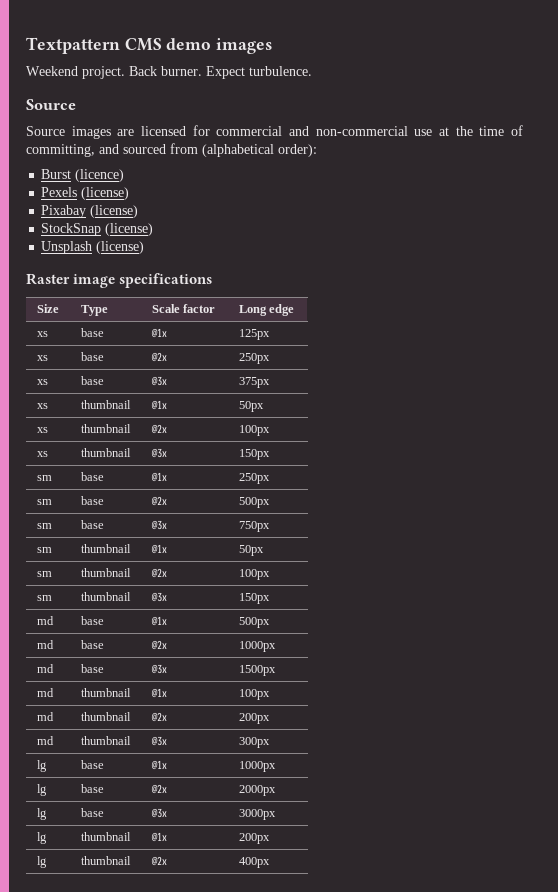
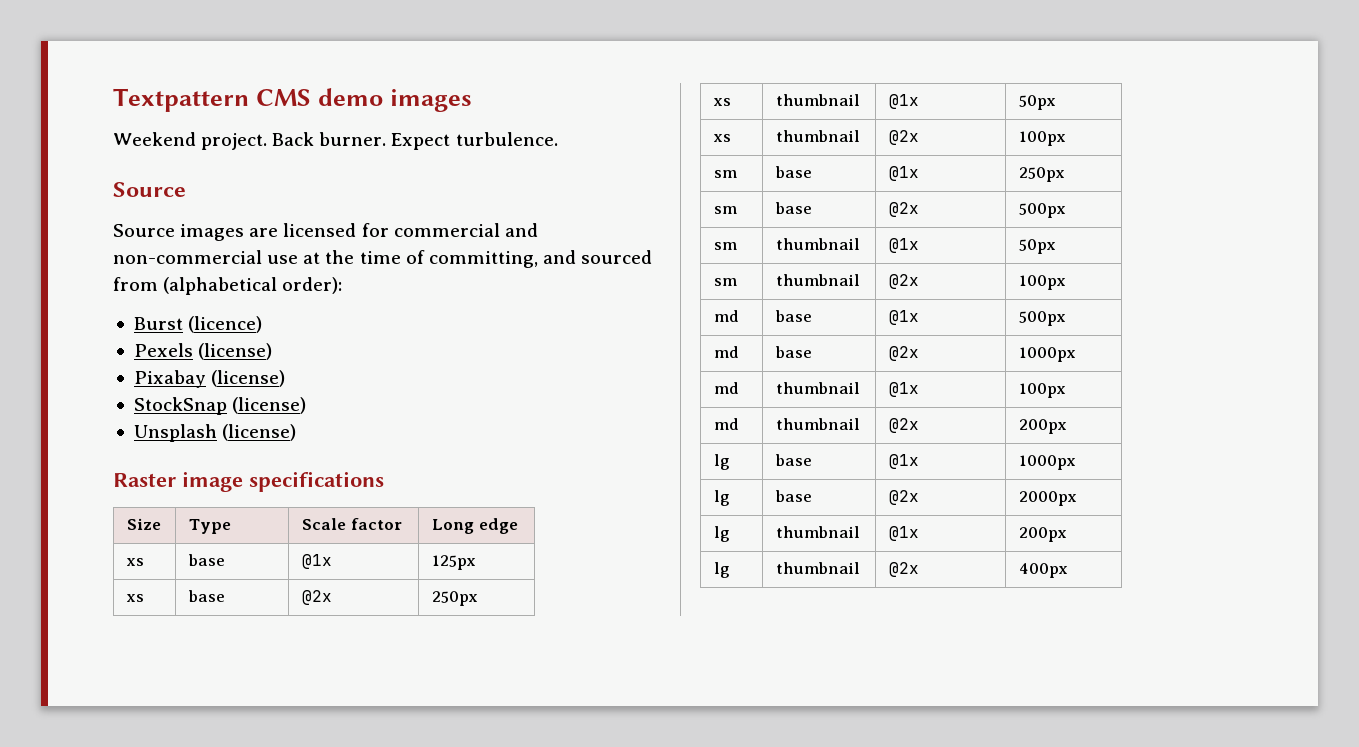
[36,379,48,385] [80,376,104,385] [150,376,167,386] [238,377,270,388] // xs | base | @3x | 375px -> (478, 598) none
[36,451,48,457] [80,448,131,457] [150,448,167,458] [238,449,270,460] // xs | thumbnail | @3x | 150px -> (1066, 138) none
[36,523,52,529] [80,520,104,529] [150,520,167,530] [238,521,270,532] // sm | base | @3x | 750px -> (1066, 210) none
[36,595,52,601] [80,592,131,601] [150,592,167,602] [238,593,270,604] // sm | thumbnail | @3x | 150px -> (1066, 282) none
[36,664,54,673] [80,664,104,673] [150,664,167,674] [238,665,276,676] // md | base | @3x | 1500px -> (1076, 354) none
[36,736,54,745] [80,736,131,745] [150,736,167,746] [238,737,270,748] // md | thumbnail | @3x | 300px -> (1067, 426) none
[36,808,47,820] [80,808,104,817] [150,808,167,818] [238,809,276,820] // lg | base | @3x | 3000px -> (1077, 498) none

